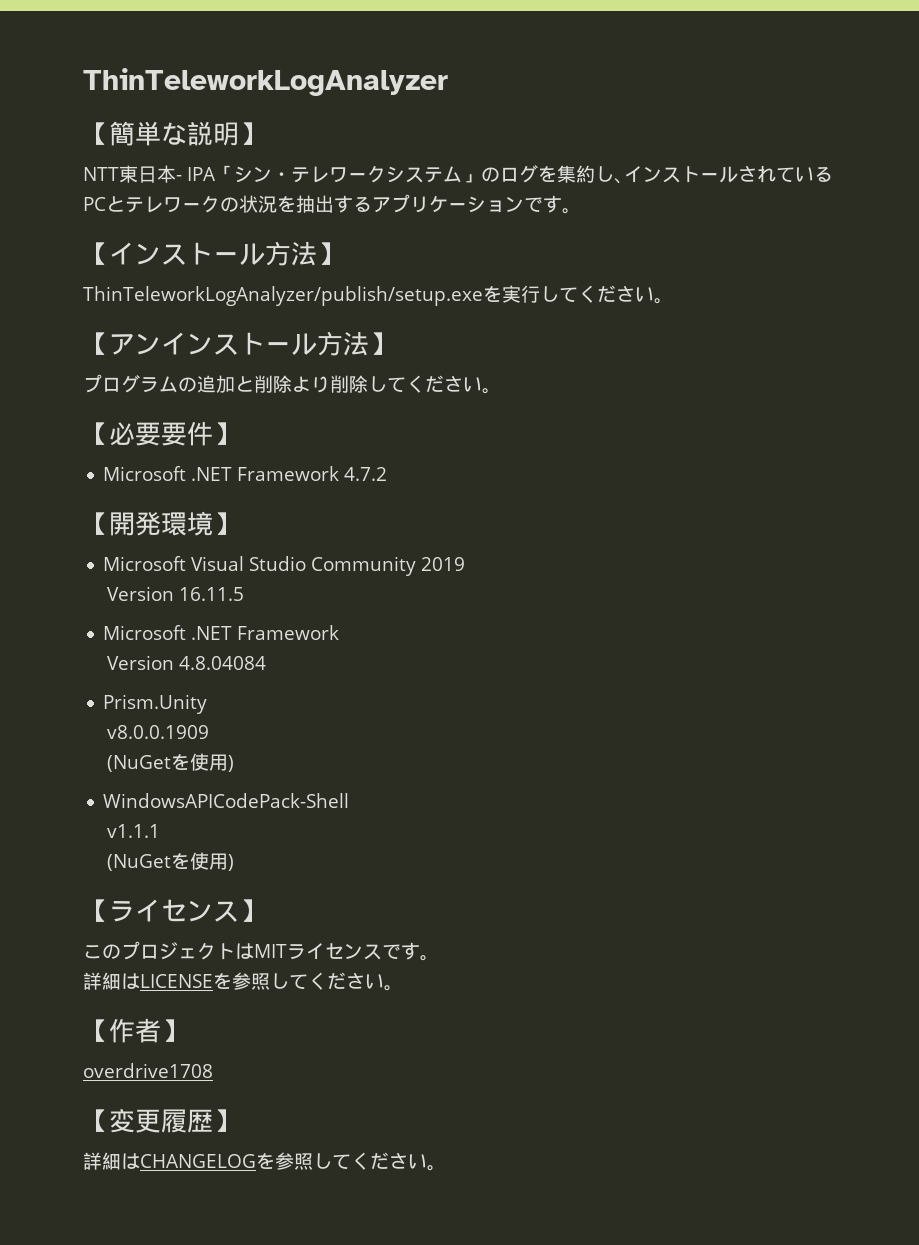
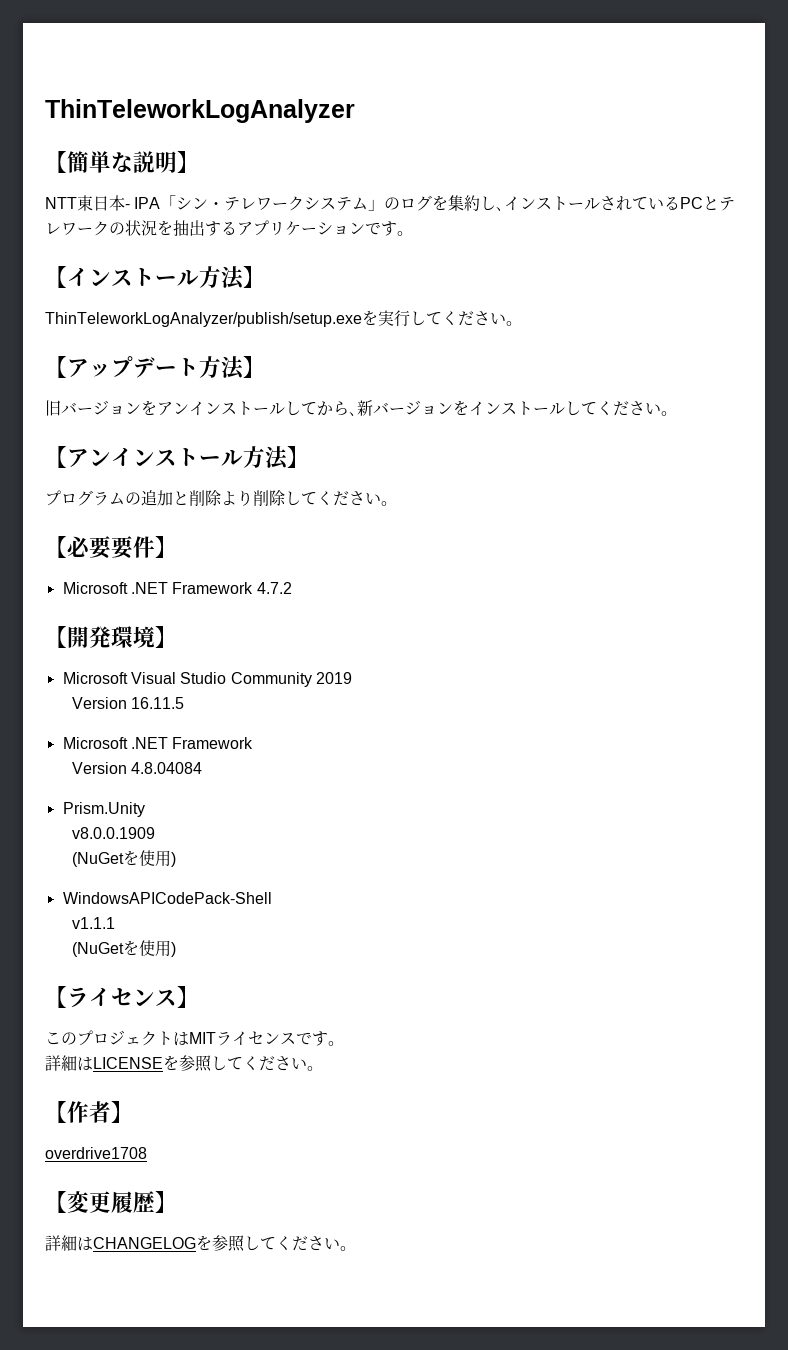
(664, 301) none -> [45,356,265,380] [45,400,669,416] // 【アップデート方法】 // 旧バージョンをアンインストールしてから､新バージョンをインストールしてください｡

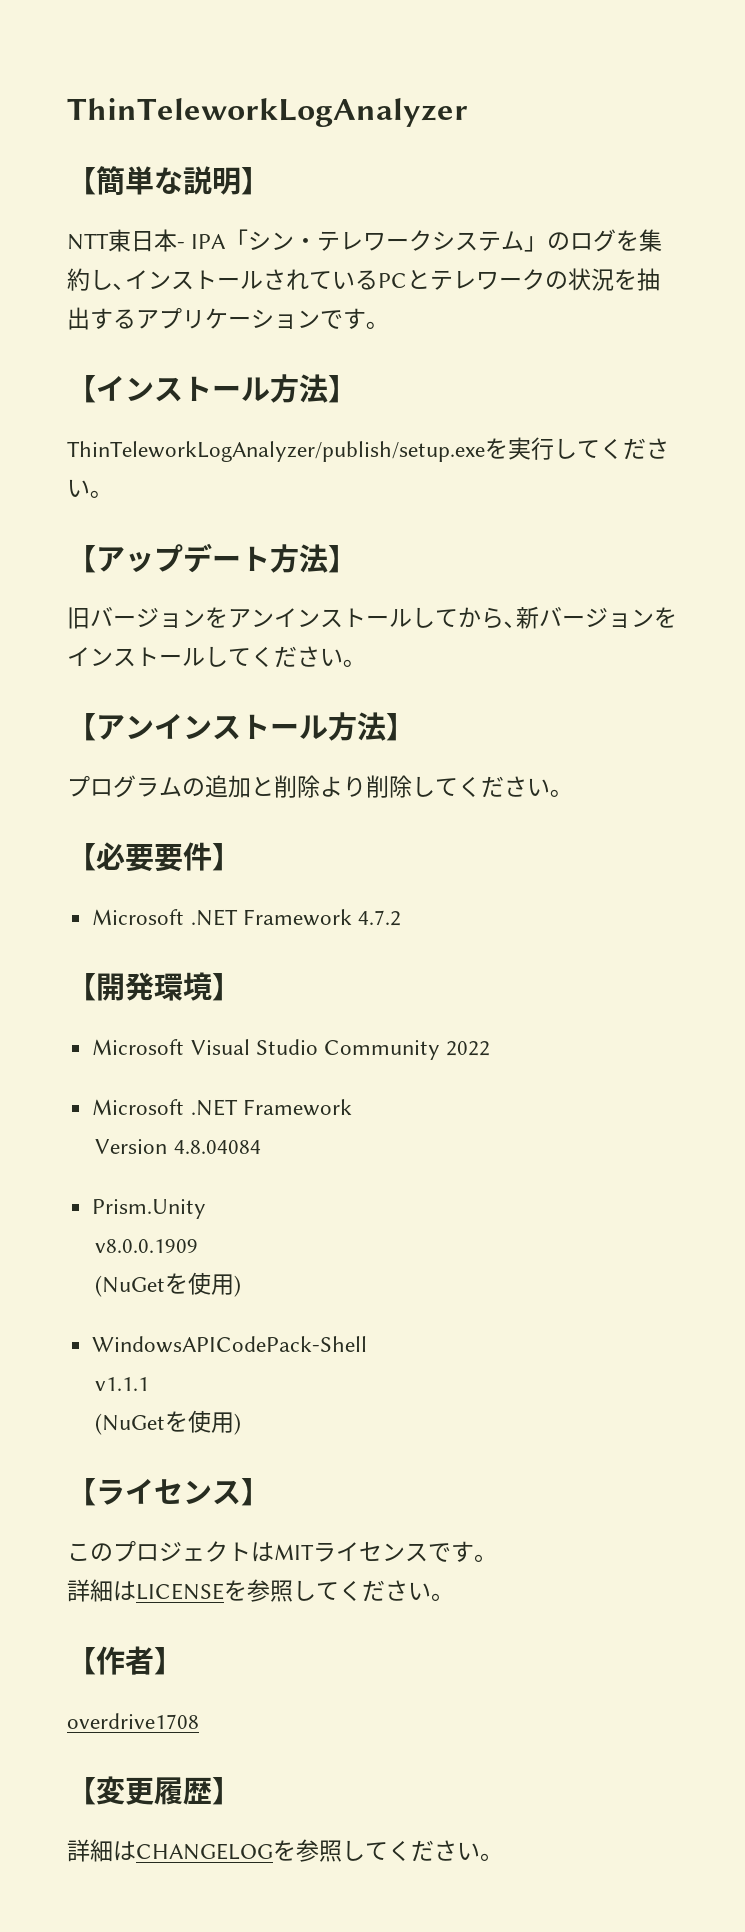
[315,672,352,684] [72,697,185,709] 2019 // Version 16.11.5 -> [446,1041,491,1056] 2022

